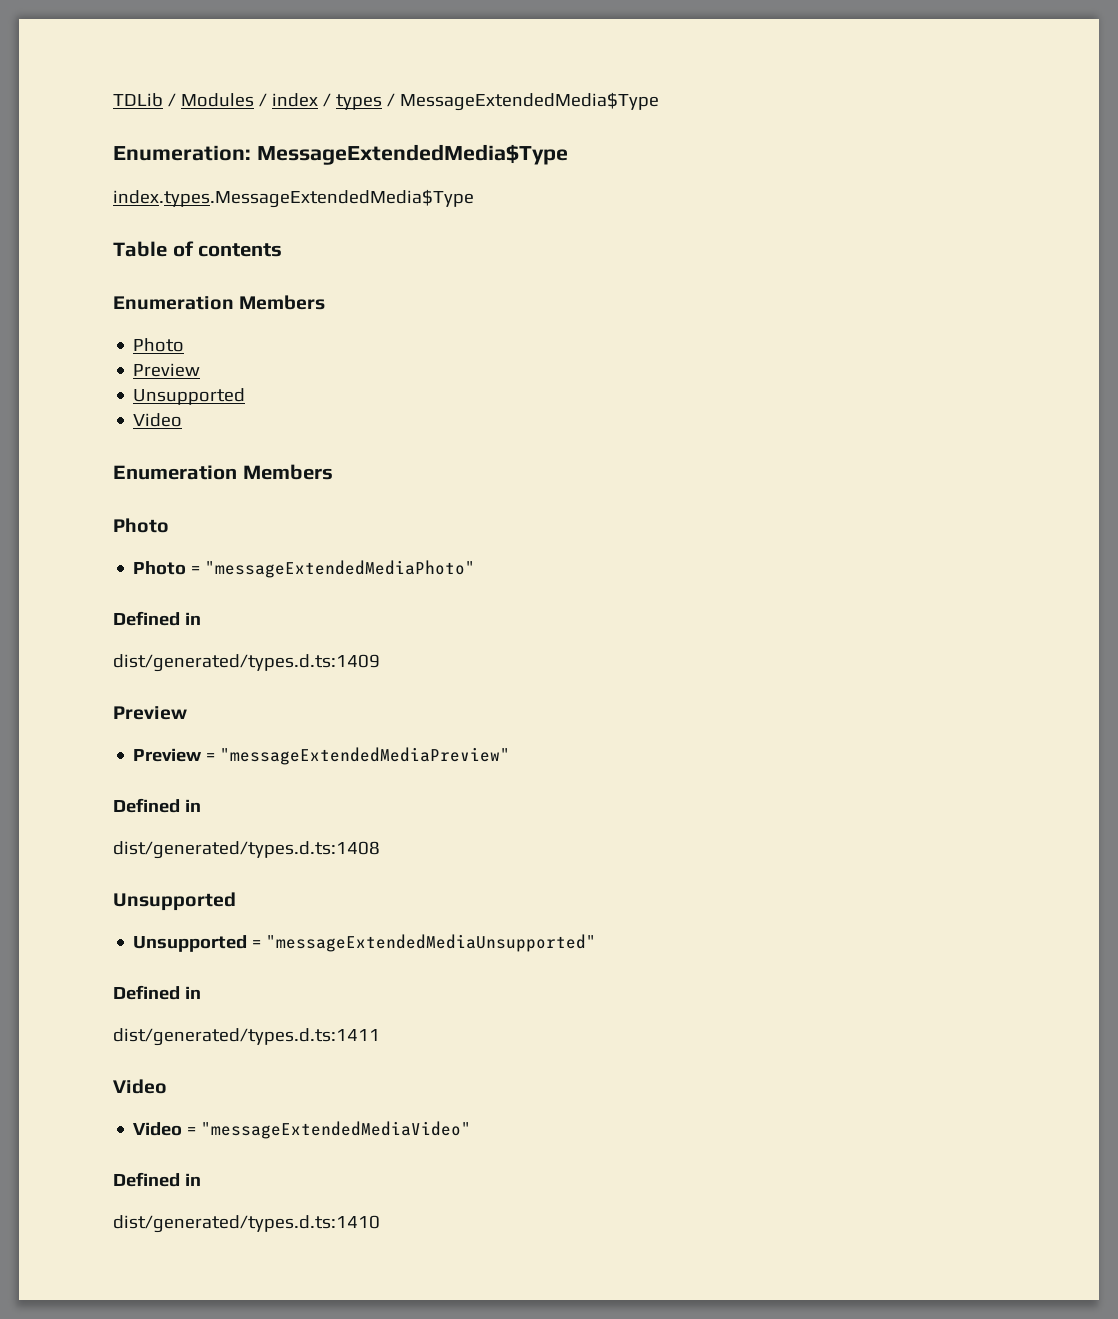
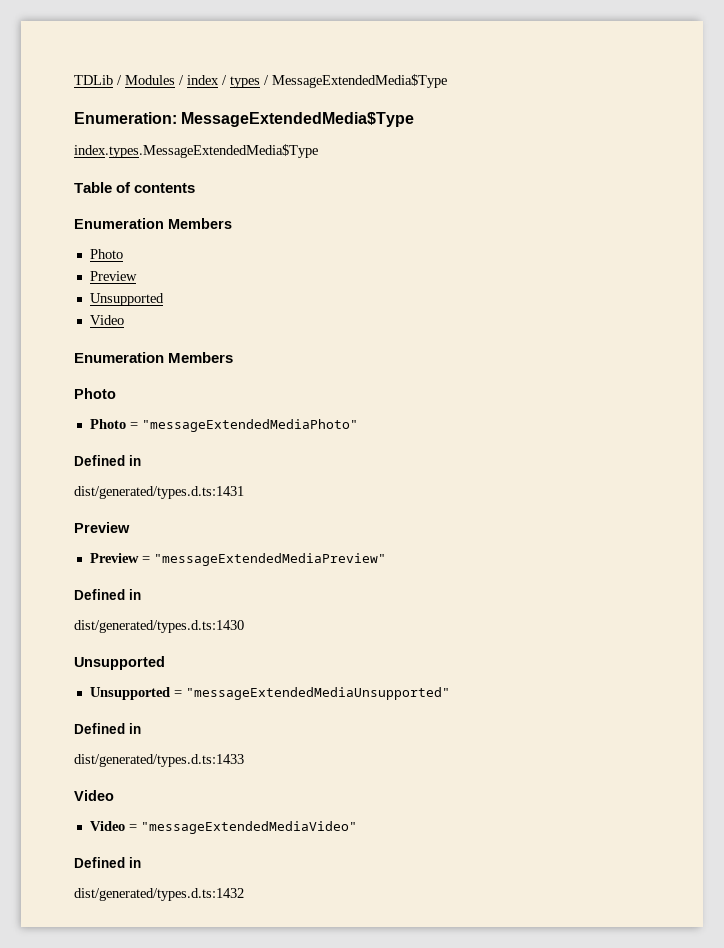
[113,654,380,672] dist/generated/types.d.ts:1409 -> [74,486,244,499] dist/generated/types.d.ts:1431
[113,841,380,859] dist/generated/types.d.ts:1408 -> [74,620,244,633] dist/generated/types.d.ts:1430
[113,1028,380,1046] dist/generated/types.d.ts:1411 -> [74,754,244,767] dist/generated/types.d.ts:1433
[113,1215,380,1233] dist/generated/types.d.ts:1410 -> [74,888,244,901] dist/generated/types.d.ts:1432

